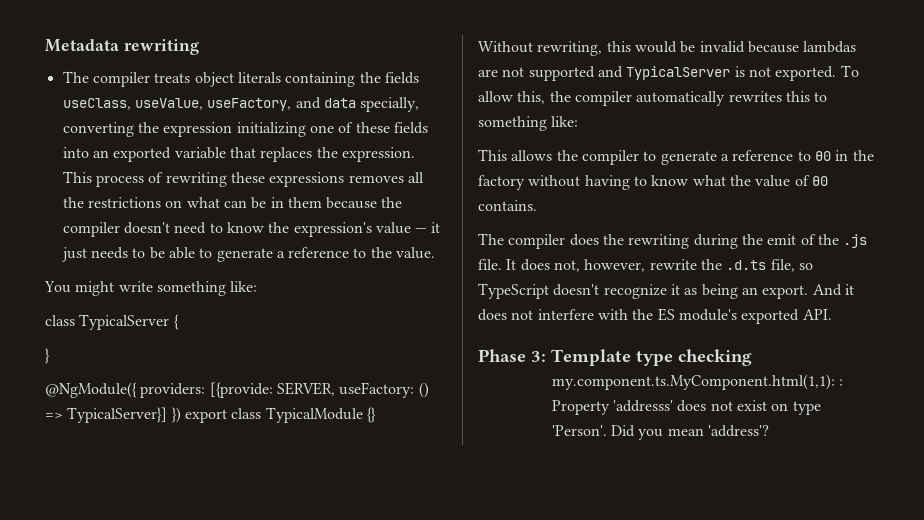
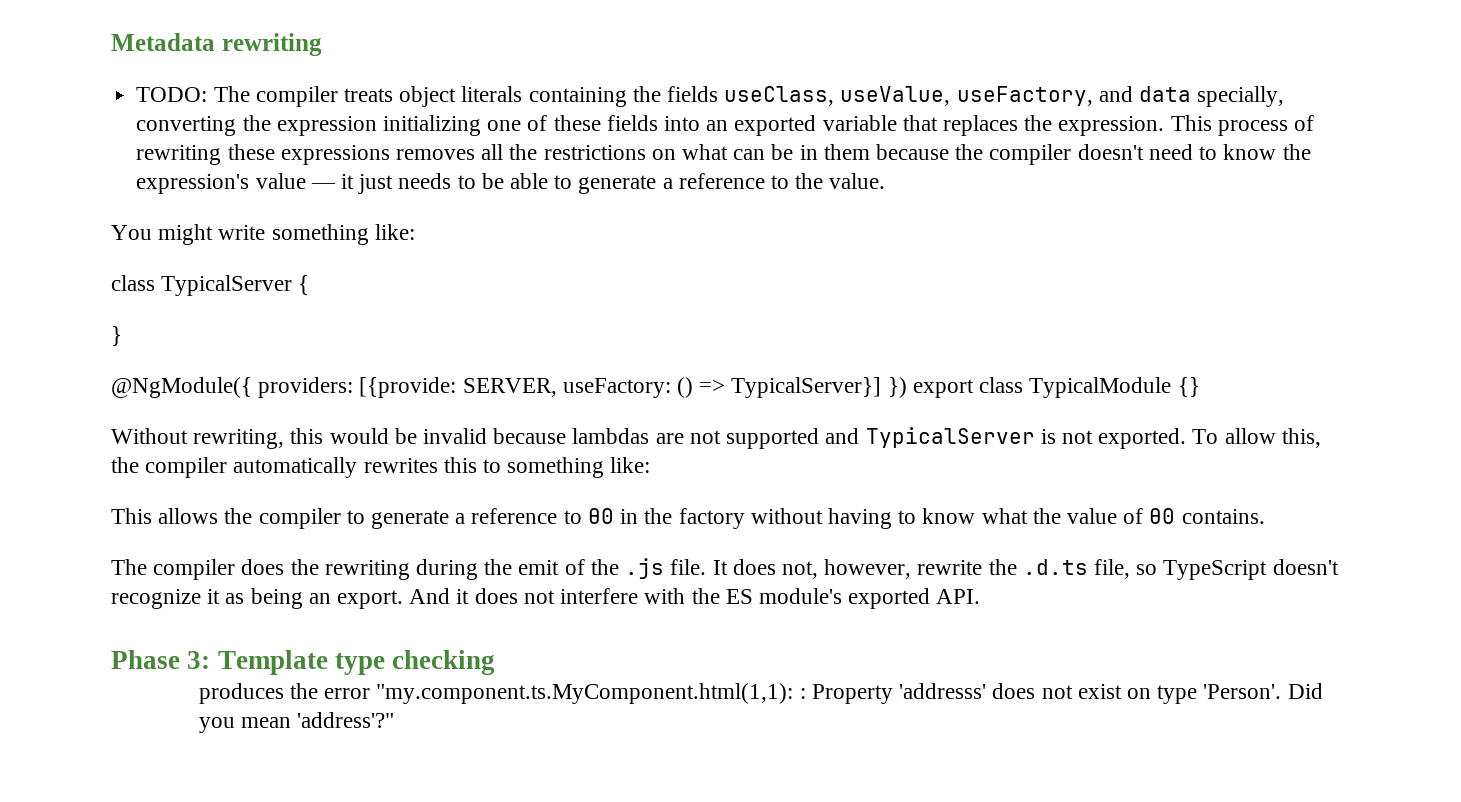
(199, 47) none -> [136,87,208,102] TODO:
[551,374,835,390] my.component.ts.MyComponent.html(1,1): -> [198,683,794,704] produces the error "my.component.ts.MyComponent.html(1,1):
[707,425,769,437] 'address'? -> [297,712,395,728] 'address'?"

